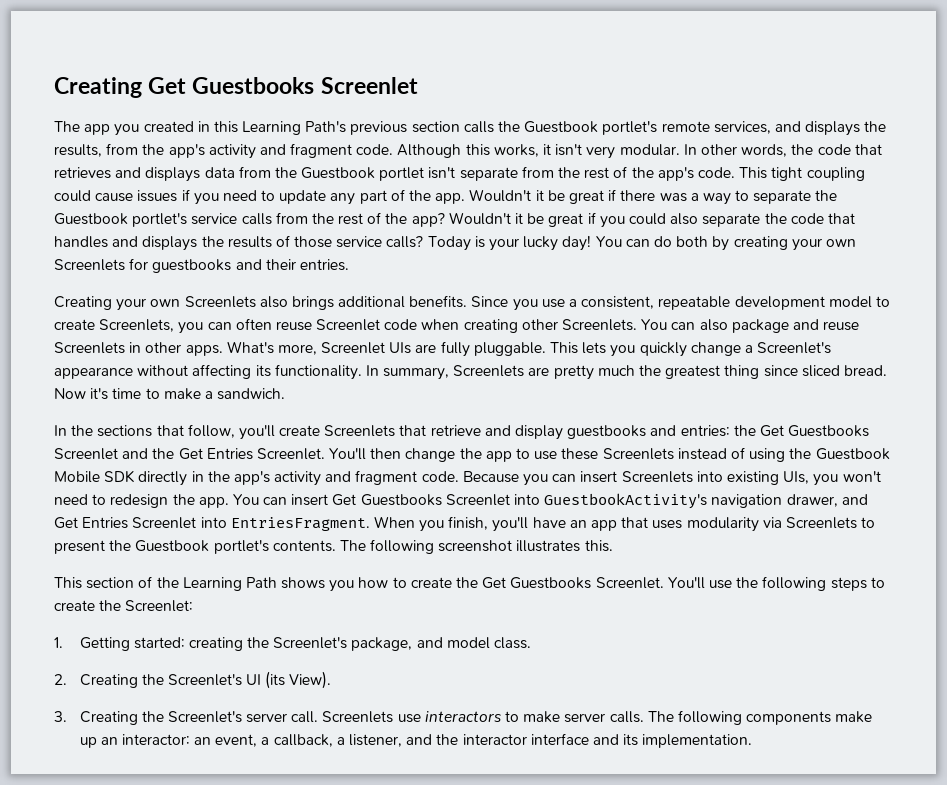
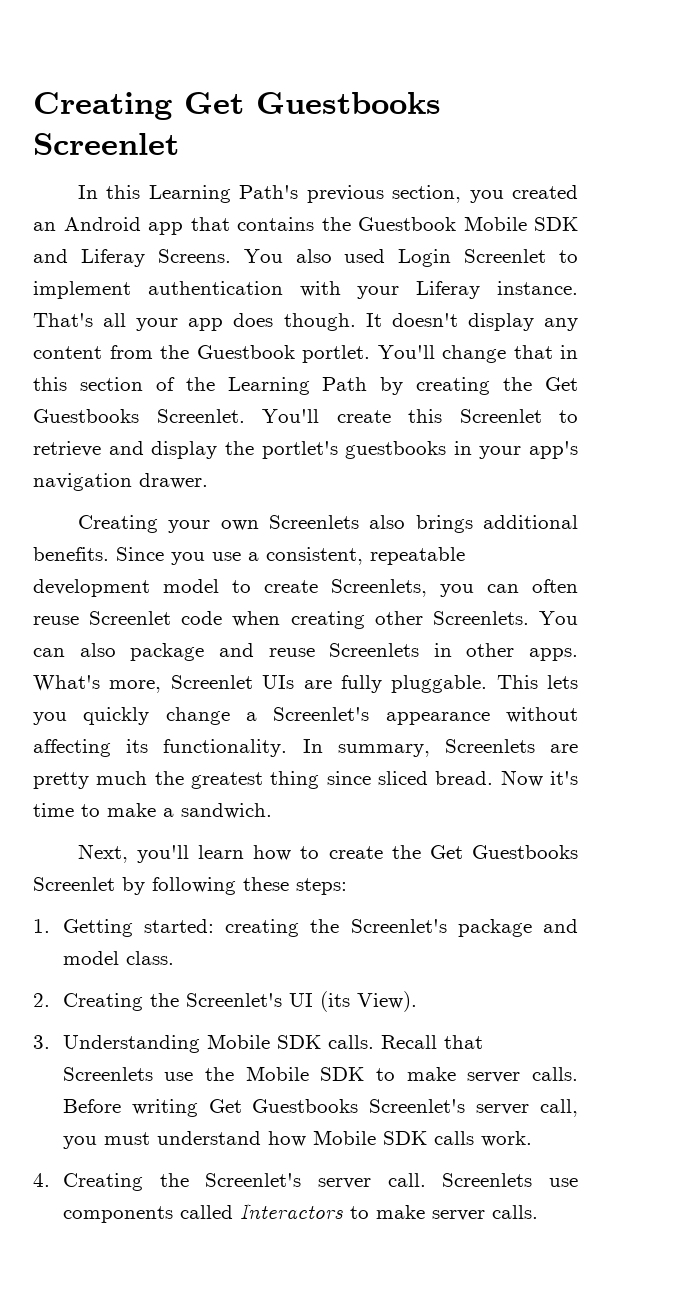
[54,121,887,136] [54,143,882,159] [54,166,865,182] [54,189,838,205] [54,212,855,228] [54,235,856,251] [54,258,349,273] The app you created in this Learning Path's previous section calls the Guestbook portlet's remote services, and displays the results, from the app's activity and fragment code. Although this works, it isn't very modular. In other words, the code that retrieves and displays data from the Guestbook portlet isn't separate from the rest of the app's code. This tight coupling could cause issues if you need to update any part of the app. Wouldn't it be great if there was a way to separate the Guestbook portlet's service calls from the rest of the app? Wouldn't it be great if you could also separate the code that handles and displays the results of those service calls? Today is your lucky day! You can do both by creating your own Screenlets for guestbooks and their entries. -> [77,185,578,203] [33,216,578,235] [33,249,578,267] [33,281,578,299] [33,313,578,331] [33,345,578,363] [33,377,579,395] [33,409,578,423] [33,441,578,459] [33,473,208,491] In this Learning Path's previous section, you created an Android app that contains the Guestbook Mobile SDK and Liferay Screens. You also used Login Screenlet to implement authentication with your Liferay instance. That's all your app does though. It doesn't display any content from the Guestbook portlet. You'll change that in this section of the Learning Path by creating the Get Guestbooks Screenlet. You'll create this Screenlet to retrieve and display the portlet's guestbooks in your app's navigation drawer.
[54,424,870,440] [54,447,890,462] [54,470,881,486] [54,493,868,509] [54,516,876,532] [54,539,613,554] [54,576,355,592] In the sections that follow, you'll create Screenlets that retrieve and display guestbooks and entries: the Get Guestbooks Screenlet and the Get Entries Screenlet. You'll then change the app to use these Screenlets instead of using the Guestbook Mobile SDK directly in the app's activity and fragment code. Because you can insert Screenlets into existing UIs, you won't need to redesign the app. You can insert Get Guestbooks Screenlet into GuestbookActivity's navigation drawer, and Get Entries Screenlet into EntriesFragment. When you finish, you'll have an app that uses modularity via Screenlets to present the Guestbook portlet's contents. The following screenshot illustrates this. // This section of the Learning Path shows you -> [77,844,245,863] Next, you'll learn
[595,576,885,591] [54,600,194,612] Screenlet. You'll use the following steps to create the Screenlet: -> [33,877,347,895] Screenlet by following these steps:
[351,637,413,651] package, -> [457,919,532,937] package
(67, 716) none -> [62,1034,483,1053] [62,1066,578,1083] [62,1099,578,1117] [62,1130,532,1149] [33,1173,50,1187] Understanding Mobile SDK calls. Recall that Screenlets use the Mobile SDK to make server calls. Before writing Get Guestbooks Screenlet's server call, you must understand how Mobile SDK calls work. // 4.
[424,710,873,725] [79,733,753,748] interactors to make server calls. The following components make up an interactor: an event, a callback, a listener, and the interactor interface and its implementation. -> [62,1203,538,1223] components called Interactors to make server calls.

